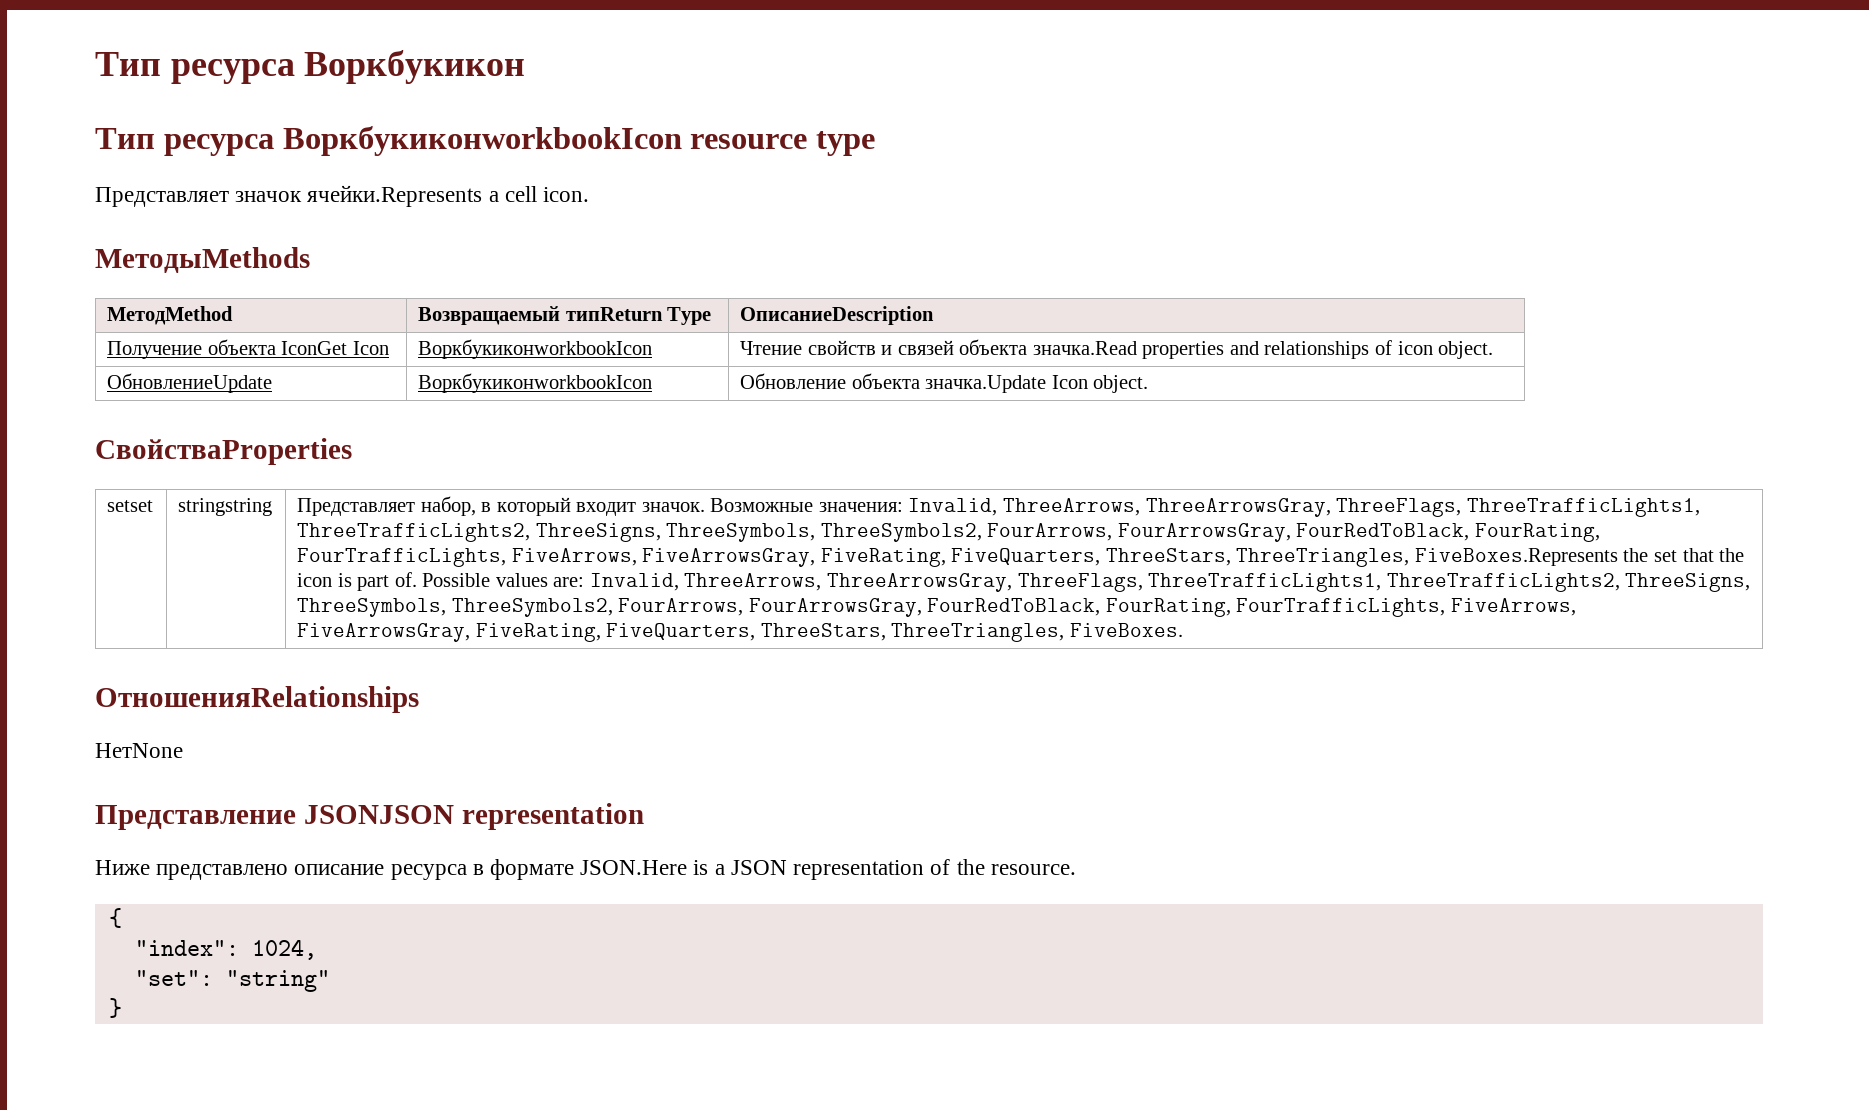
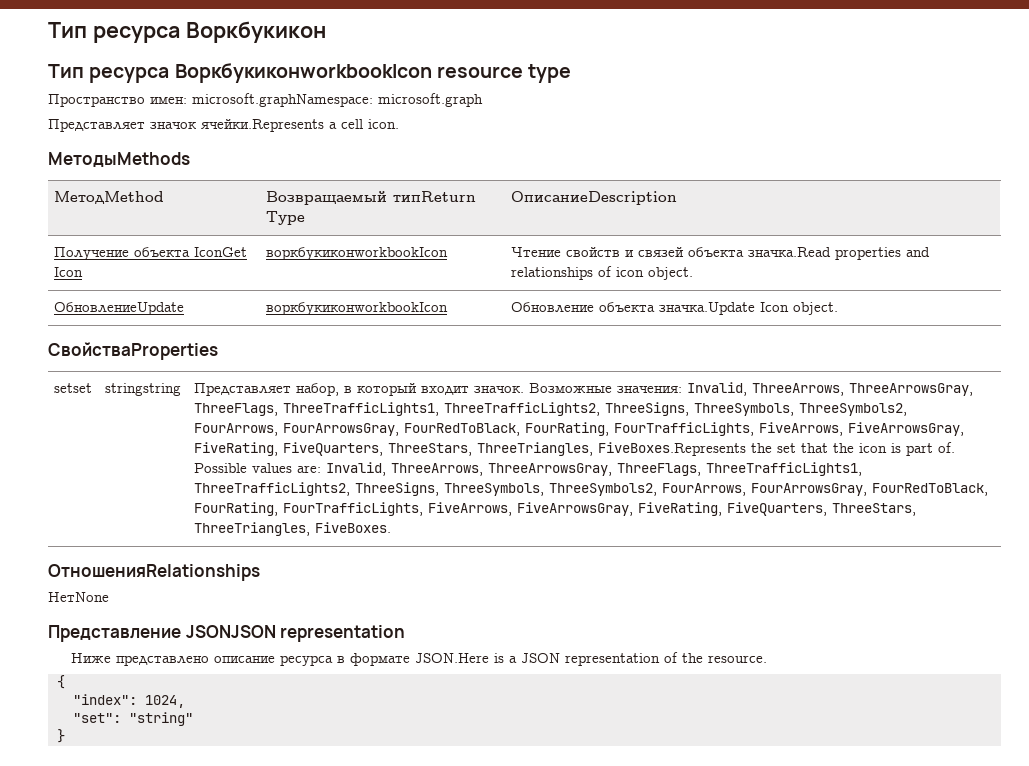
(876, 143) none -> [48,93,483,107] // Пространство имен: microsoft.graphNamespace: microsoft.graph
[418,339,653,359] ВоркбукиконworkbookIcon -> [266,247,449,260] воркбукиконworkbookIcon
[418,373,653,393] ВоркбукиконworkbookIcon -> [266,302,449,315] воркбукиконworkbookIcon

